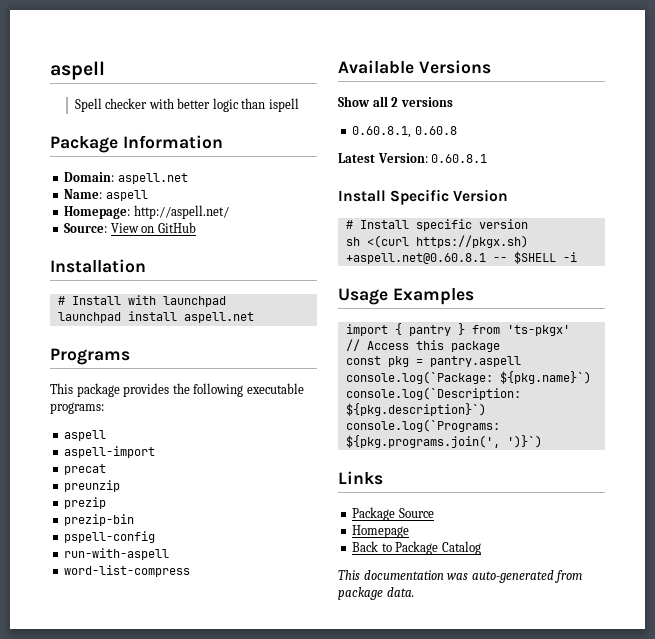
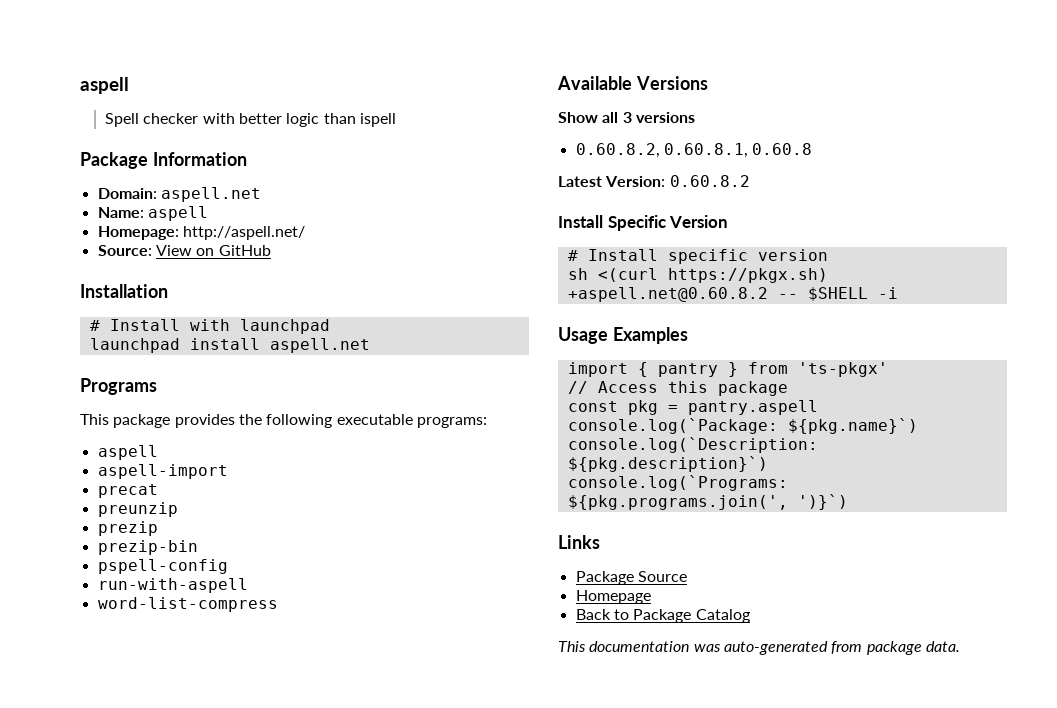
[391,97,399,107] 2 -> [622,112,632,123] 3
(453, 102) none -> [575,143,660,158] 0.60.8.2,
[431,154,488,163] 0.60.8.1 -> [669,175,750,187] 0.60.8.2
[345,253,486,264] +aspell.net@0.60.8.1 -> [567,287,768,302] +aspell.net@0.60.8.2

